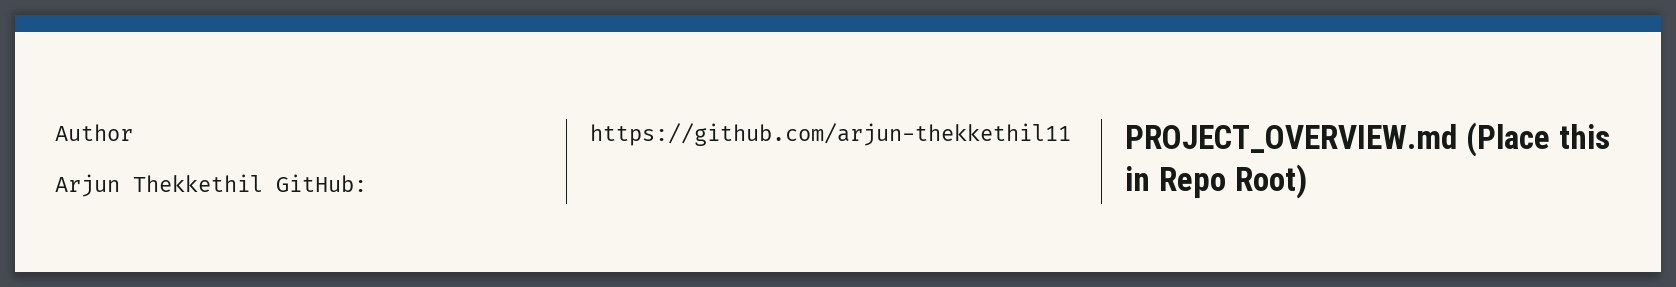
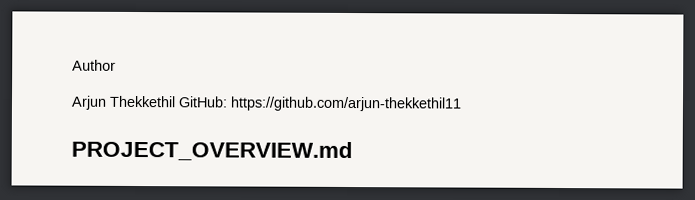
[1465,122,1610,157] [1125,164,1307,199] (Place this in Repo Root) -> (353, 151) none

